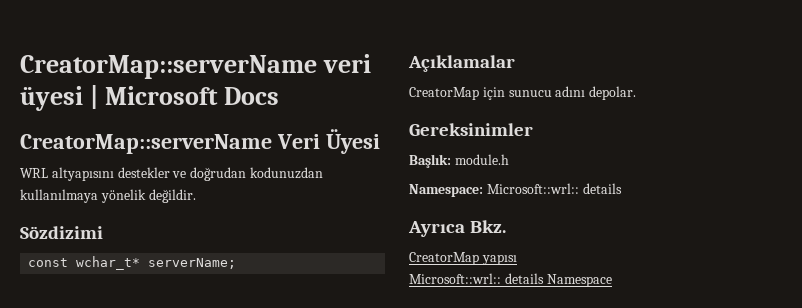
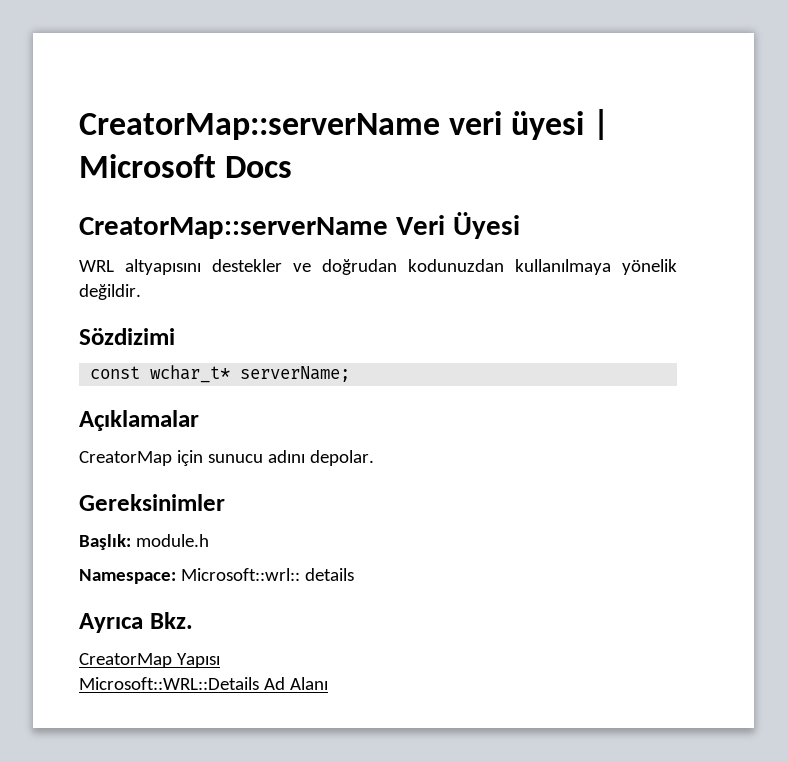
[481,254,517,265] [409,273,612,287] yapısı // Microsoft::wrl:: details Namespace -> [176,653,220,668] [79,677,328,690] Yapısı // Microsoft::WRL::Details Ad Alanı

